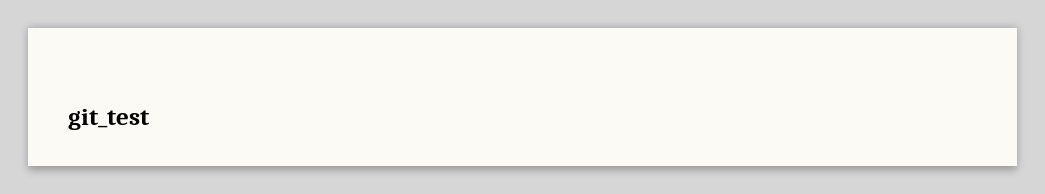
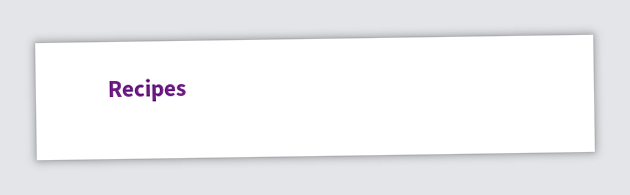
[68,109,150,130] git_test -> [107,77,187,103] Recipes

